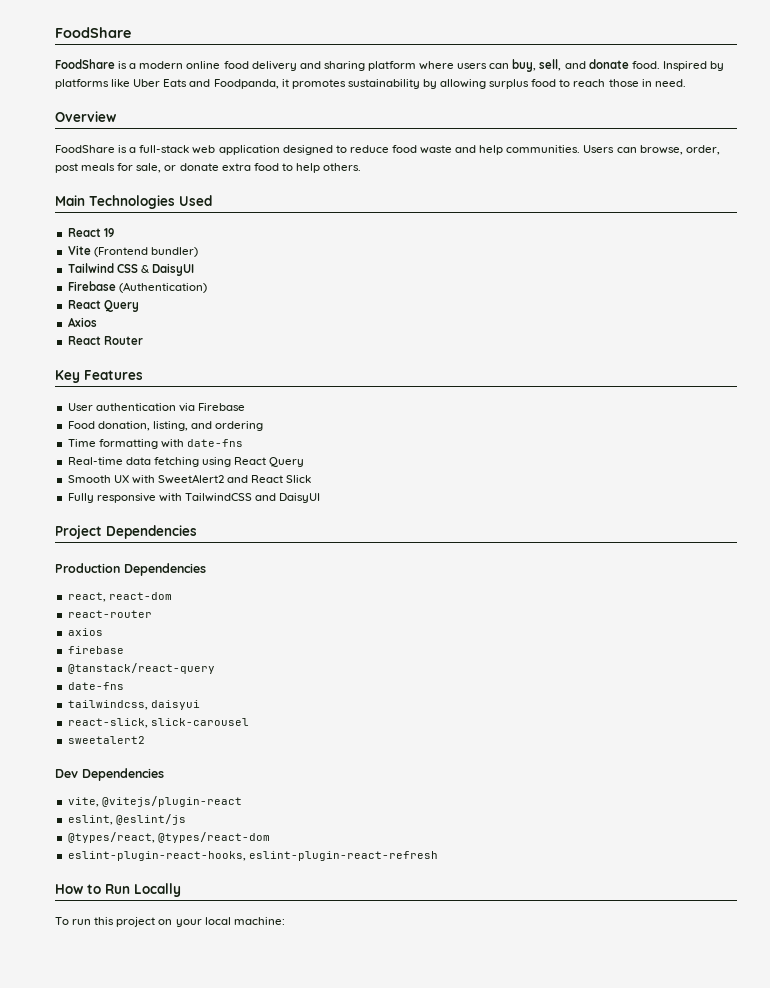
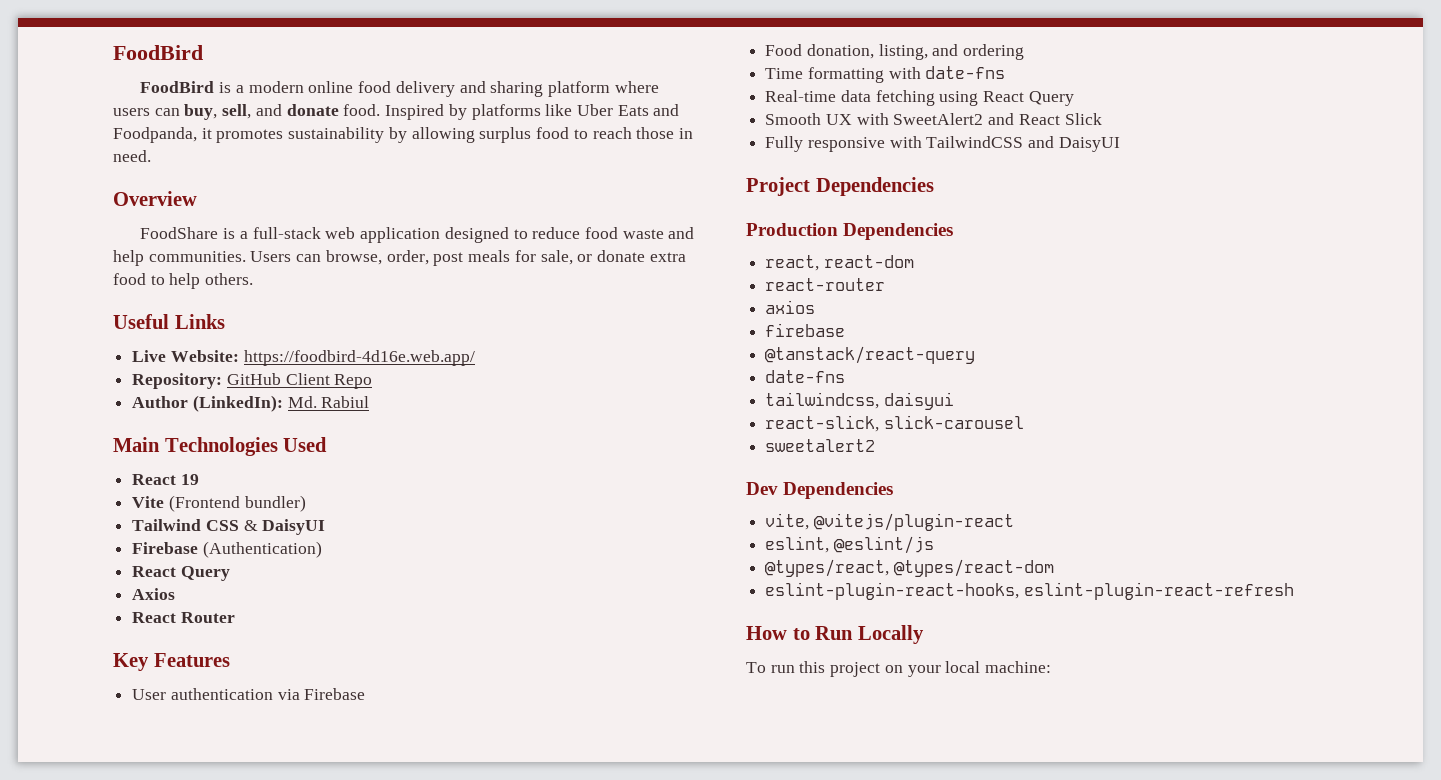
[55,27,131,38] [55,59,115,69] FoodShare // FoodShare -> [113,45,203,60] [140,81,215,93] FoodBird // FoodBird
(362, 167) none -> [113,314,225,329] [132,350,475,366] [132,373,373,389] [132,395,370,412] // Useful Links // Live Website: https://foodbird-4d16e.web.app/ // Repository: GitHub Client Repo // Author (LinkedIn): Md. Rabiul

